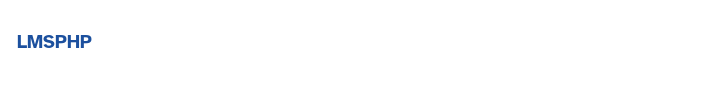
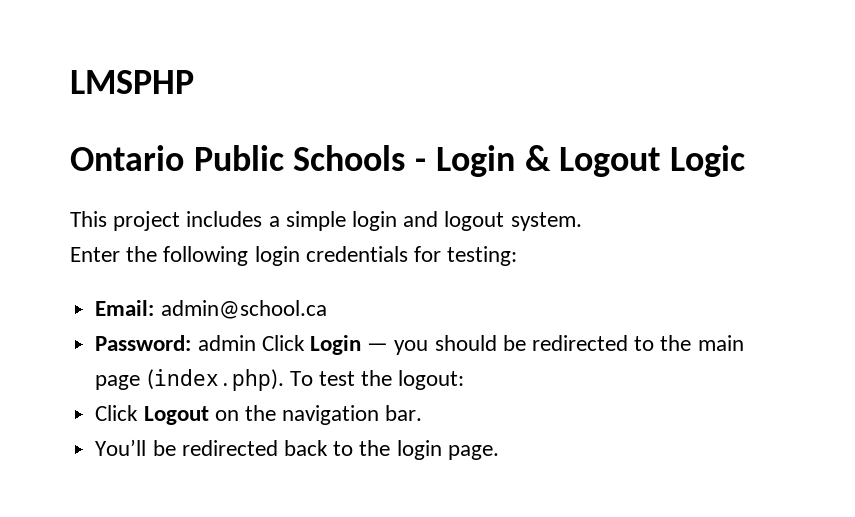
(92, 41) none -> [70,145,746,177] [70,211,582,231] [70,246,518,266] [95,300,327,319] [95,335,744,355] [95,369,465,391] [95,405,423,425] [95,439,499,460] // Ontario Public Schools - Login & Logout Logic // This project includes a simple login and logout system. // Enter the following login credentials for testing: // Email: admin@school.ca // Password: admin Click Login — you should be redirected to the main page (index.php). To test the logout: // Click Logout on the navigation bar. // You’ll be redirected back to the login page.

